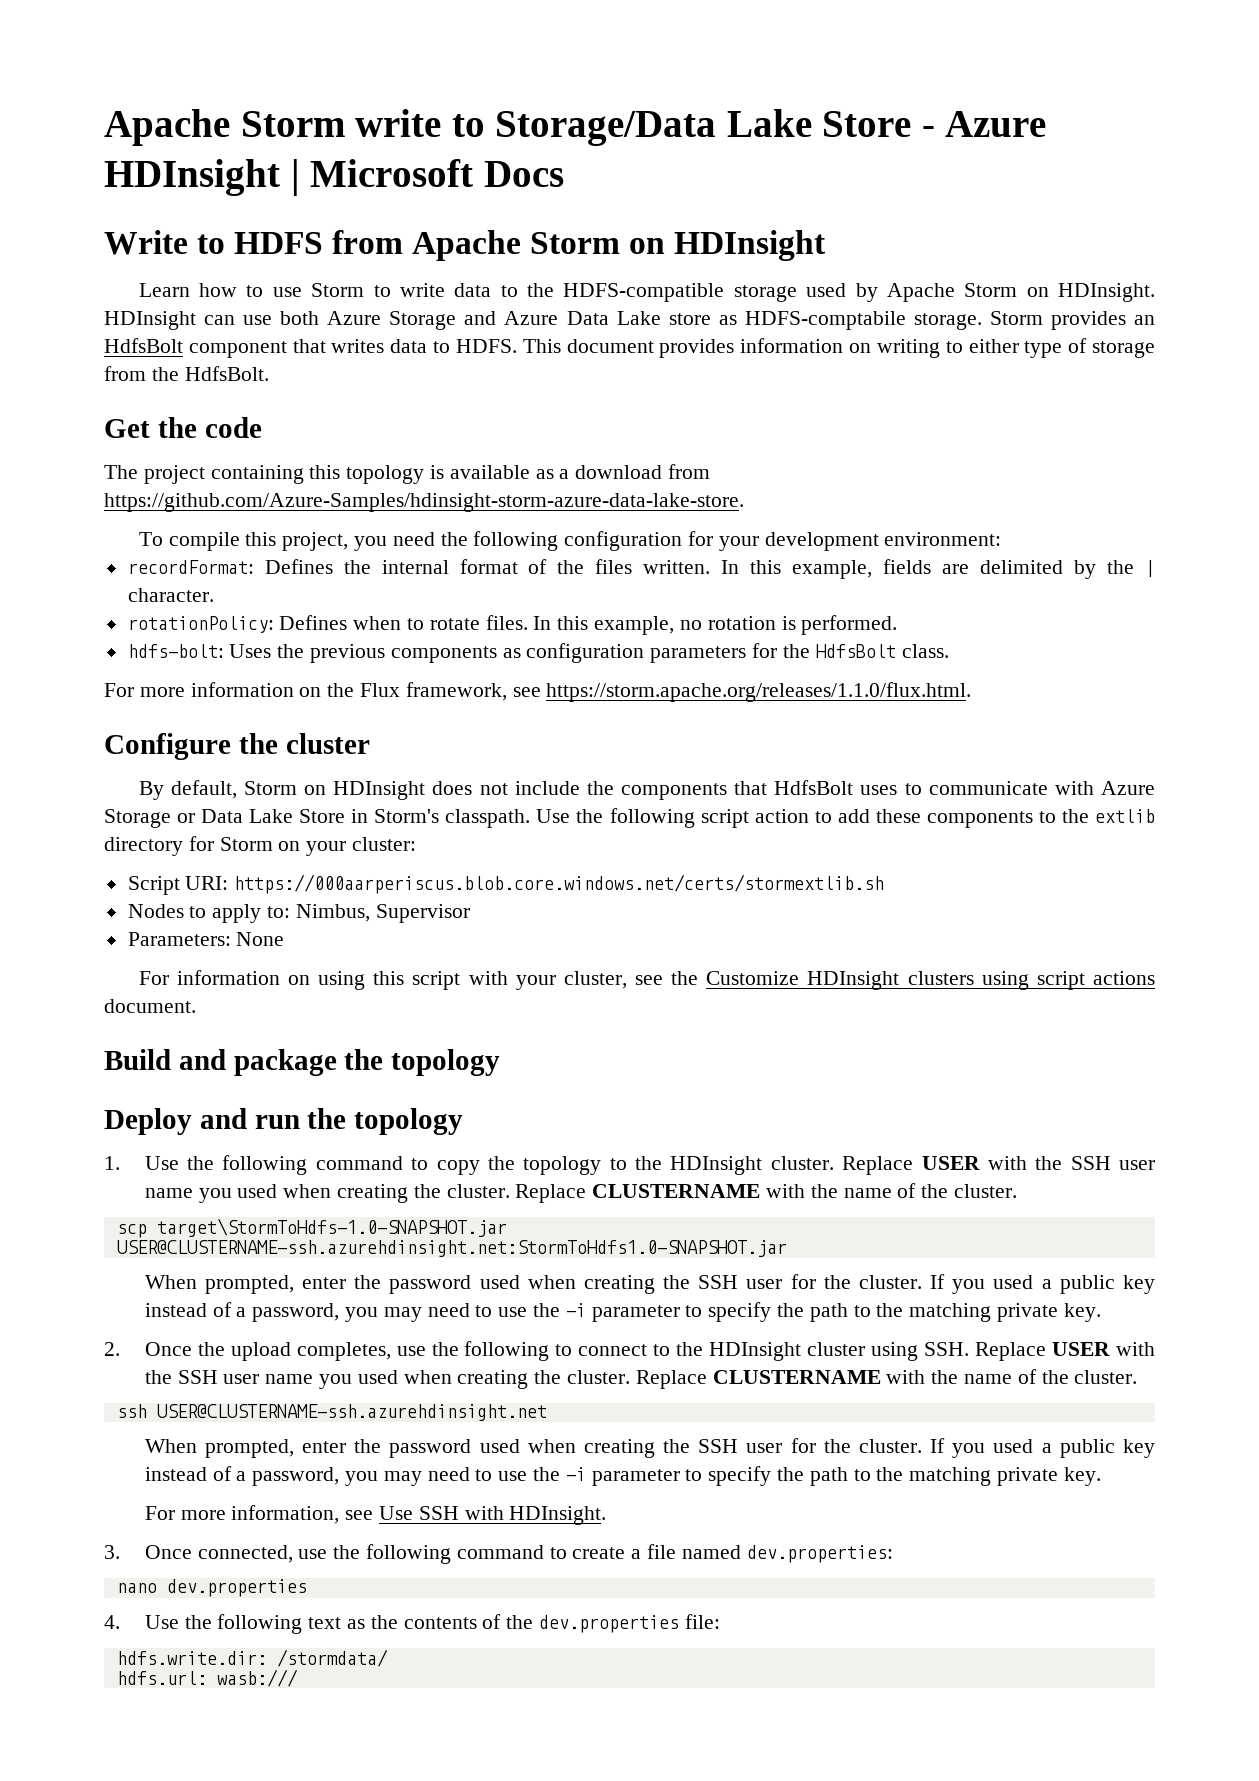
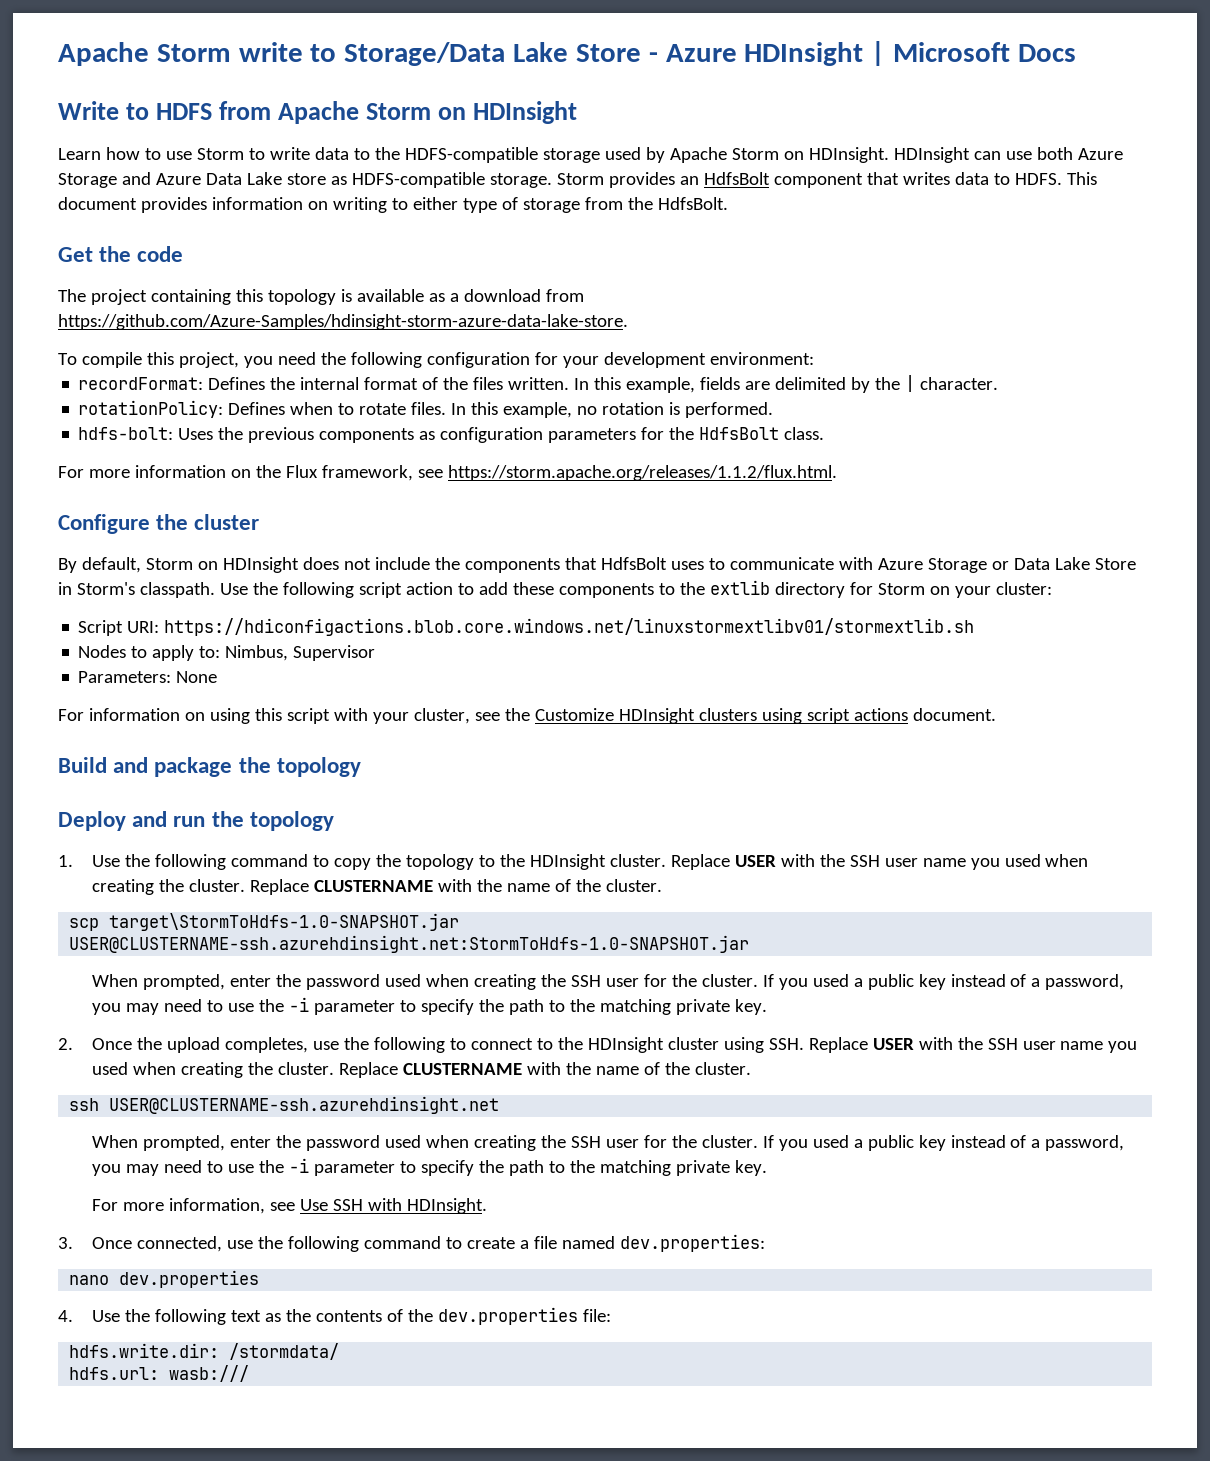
[744,311,906,330] HDFS-comptabile -> [351,172,485,188] HDFS-compatible
[546,682,972,702] https://storm.apache.org/releases/1.1.0/flux.html. -> [447,465,837,481] https://storm.apache.org/releases/1.1.2/flux.html.
[234,874,885,894] https://000aarperiscus.blob.core.windows.net/certs/stormextlib.sh -> [164,618,975,636] https://hdiconfigactions.blob.core.windows.net/linuxstormextlibv01/stormextlib.sh
[116,1240,787,1257] USER@CLUSTERNAME-ssh.azurehdinsight.net:StormToHdfs1.0-SNAPSHOT.jar -> [69,935,750,953] USER@CLUSTERNAME-ssh.azurehdinsight.net:StormToHdfs-1.0-SNAPSHOT.jar

